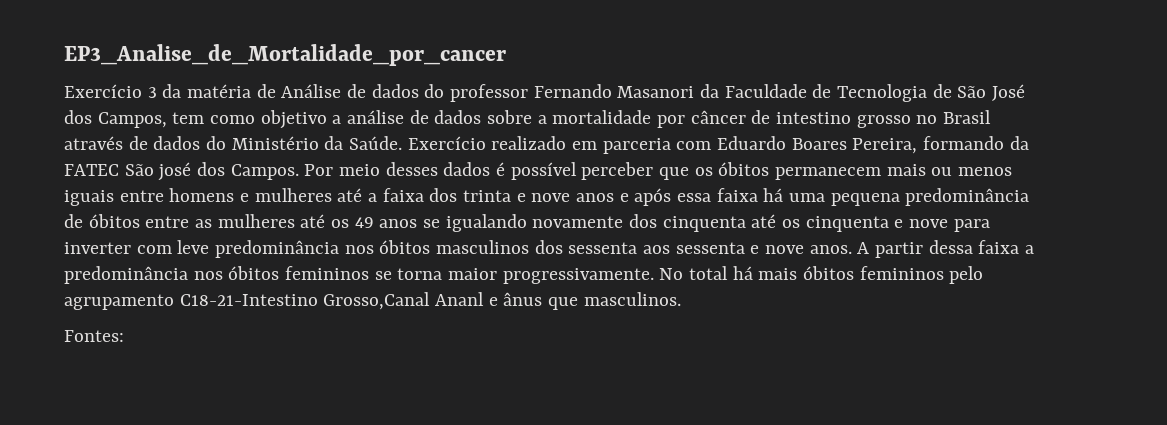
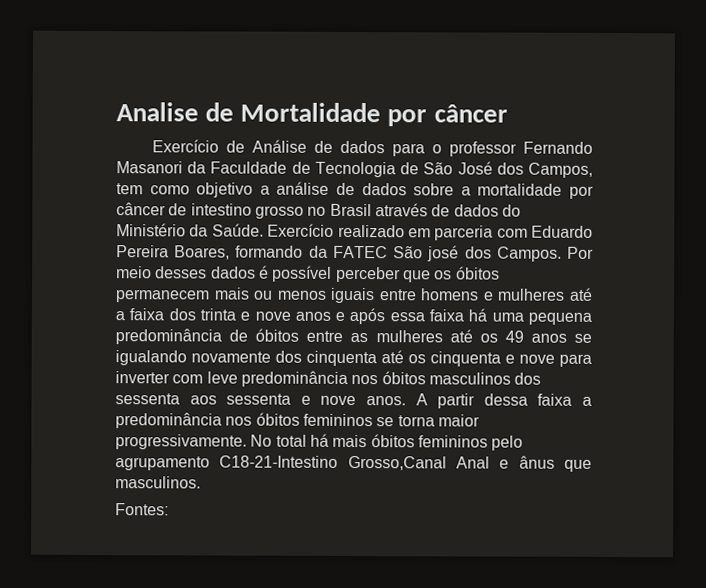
[64,44,506,66] [64,84,252,98] EP3_Analise_de_Mortalidade_por_cancer // Exercício 3 da matéria -> [116,102,508,127] [151,139,219,153] Analise de Mortalidade por câncer // Exercício
[424,84,445,98] do -> [391,143,442,157] para o
[791,138,918,154] Boares Pereira, -> [116,245,231,260] Pereira Boares,
[435,292,485,306] Ananl -> [456,456,490,469] Anal

